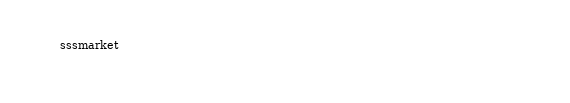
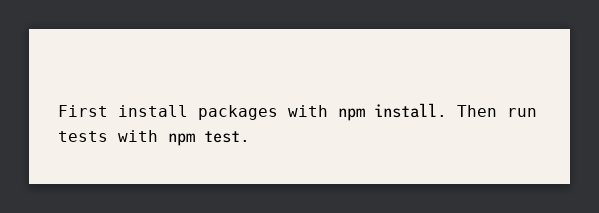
[60,40,119,49] sssmarket -> [58,103,537,121] [58,130,250,146] First install packages with npm install. Then run tests with npm test.

